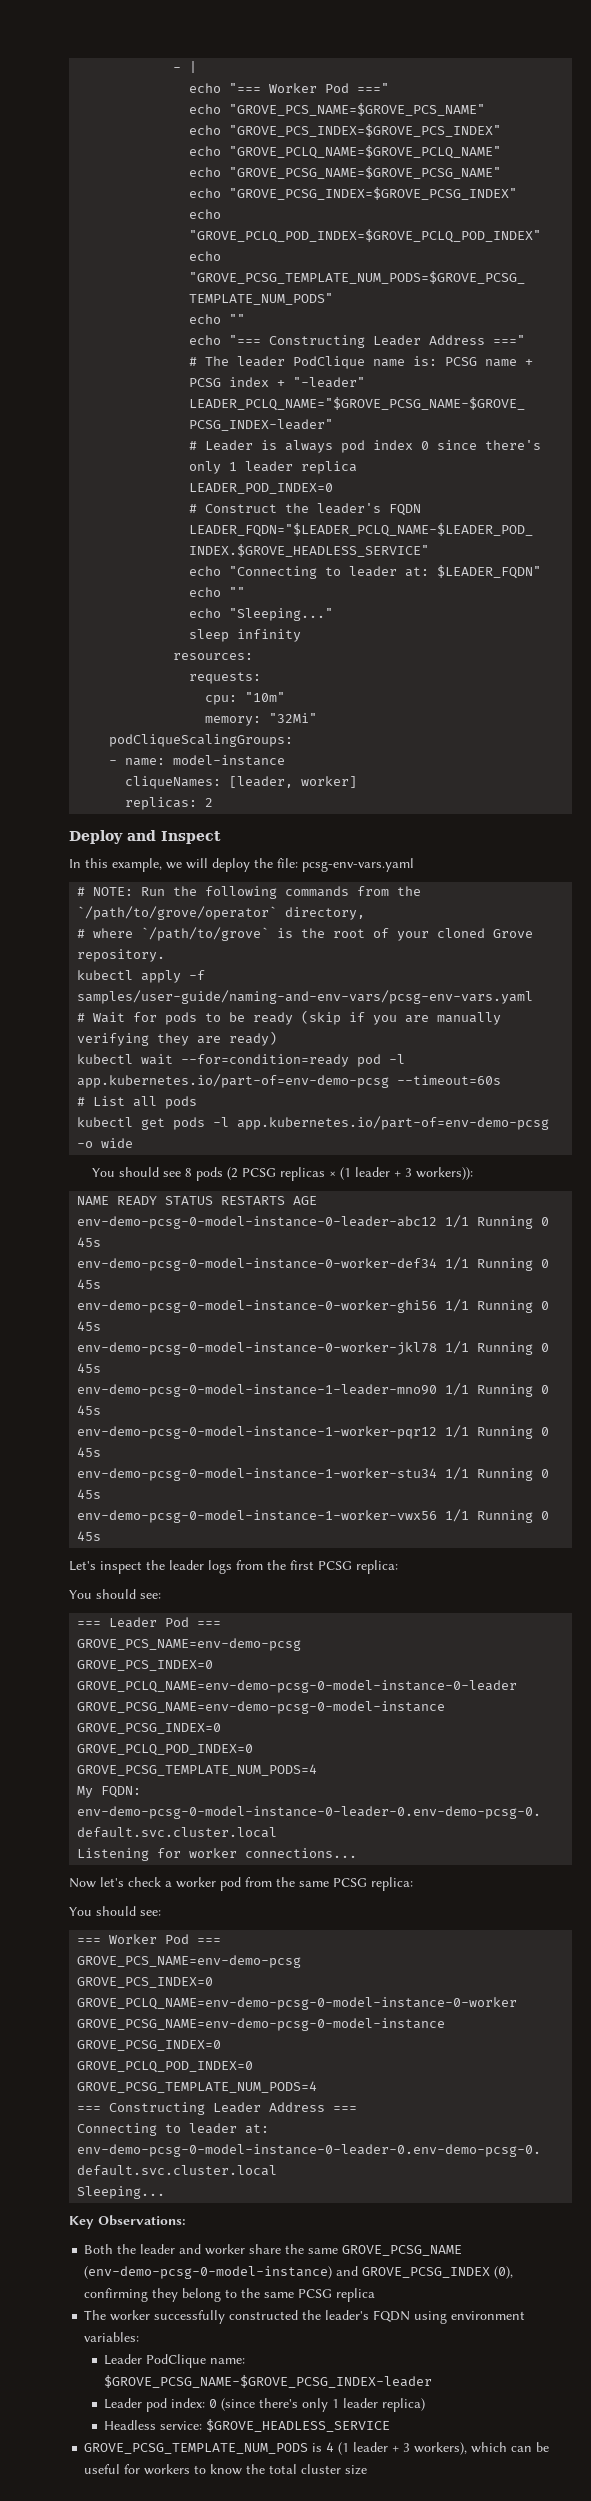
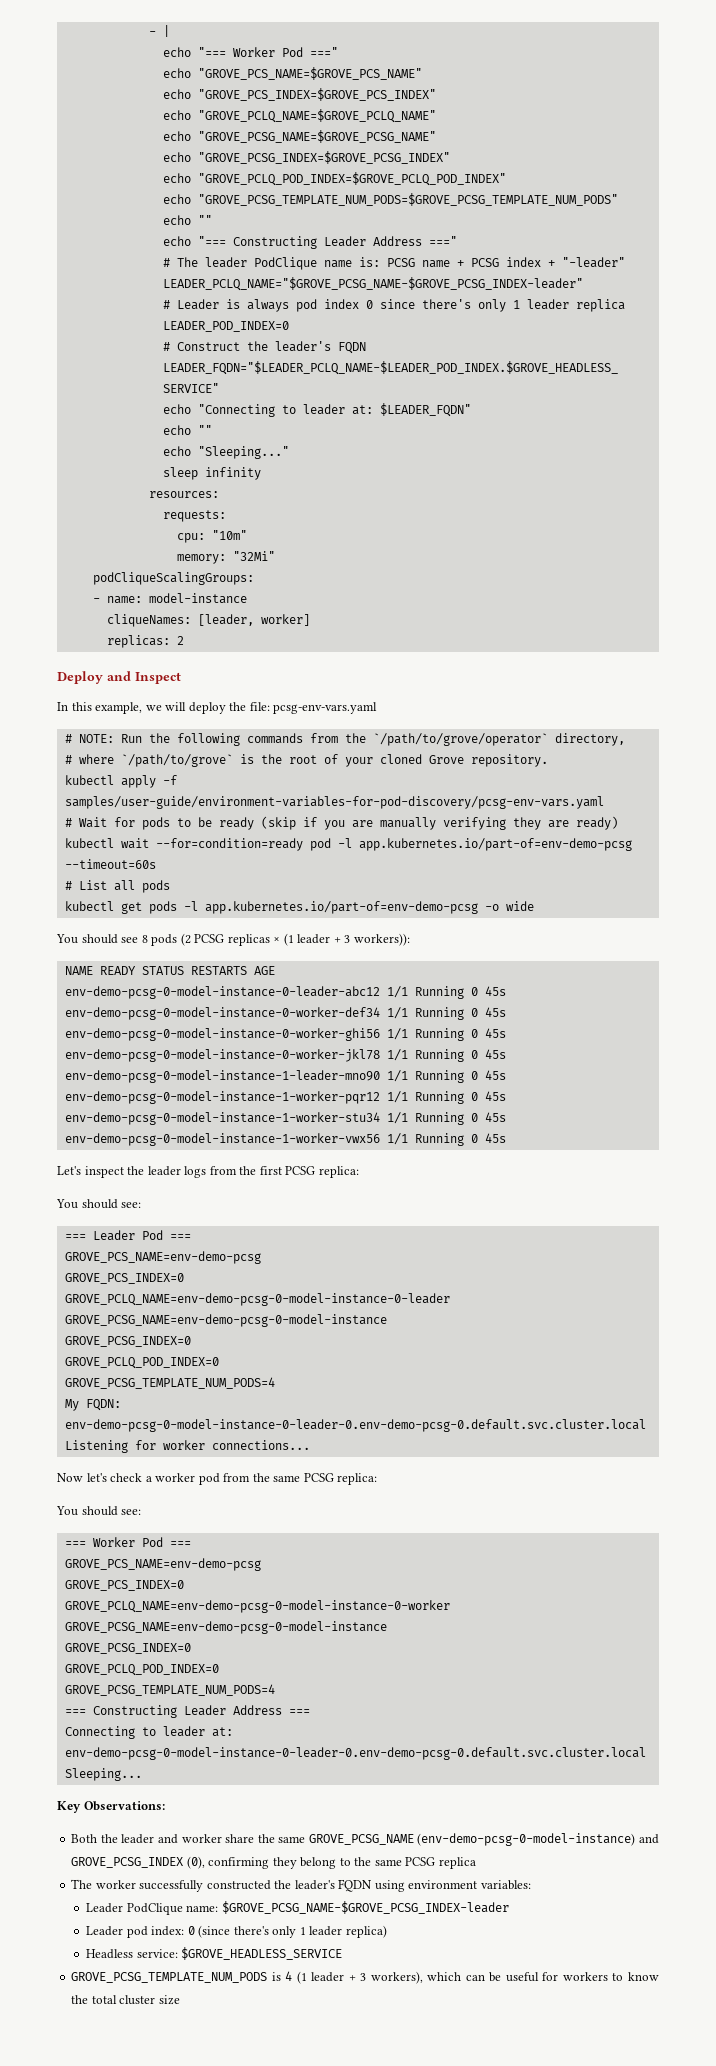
[77,990,534,1004] samples/user-guide/naming-and-env-vars/pcsg-env-vars.yaml -> [64,796,604,809] samples/user-guide/environment-variables-for-pod-discovery/pcsg-env-vars.yaml

